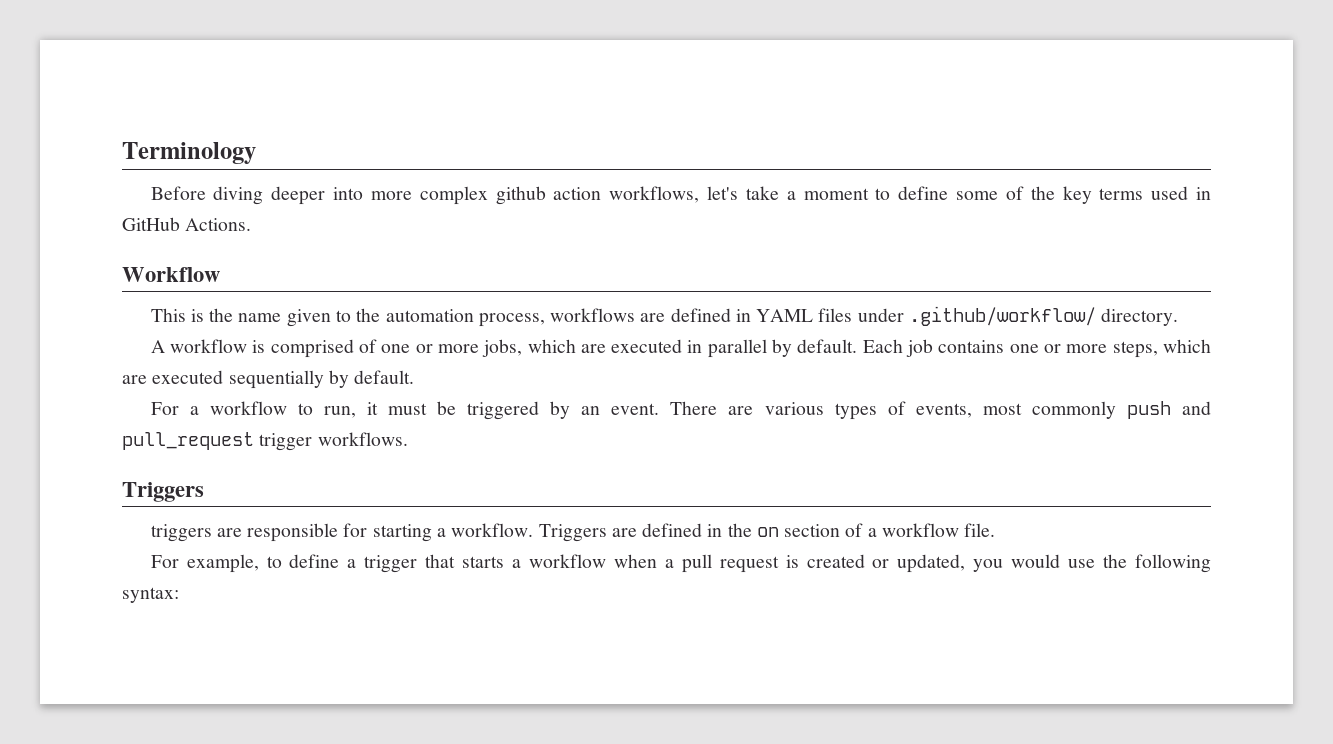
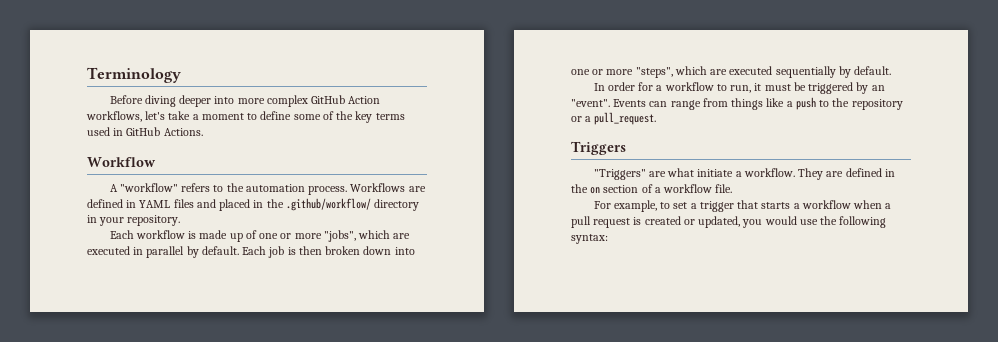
[495,186,602,205] github action -> [311,95,381,104] GitHub Action
[150,308,331,327] This is the name given -> [109,183,211,192] A "workflow" refers
[478,308,636,327] process, workflows -> [308,183,406,195] process. Workflows
[857,306,1179,326] [150,339,354,358] under .github/workflow/ directory. // A workflow is comprised -> [196,198,420,211] [87,215,181,226] [109,230,243,242] and placed in the .github/workflow/ directory in your repository. // Each workflow is made up
[482,339,523,357] jobs, -> [323,230,356,242] "jobs",
[938,340,1158,358] contains one or more steps, -> [287,246,415,255] [571,67,673,78] is then broken down into one or more "steps",
[150,402,179,415] For -> [593,82,654,91] In order for
[611,401,1211,420] [122,432,408,451] [122,482,204,502] [150,523,432,542] event. There are various types of events, most commonly push and pull_request trigger workflows. // Triggers // triggers are responsible for starting -> [571,97,903,110] [571,112,657,125] [571,141,626,155] [593,168,734,180] "event". Events can range from things like a push to the repository or a pull_request. // Triggers // "Triggers" are what initiate
[538,524,607,542] Triggers -> [798,168,824,180] They
[289,554,340,568] define -> [673,202,688,209] set

